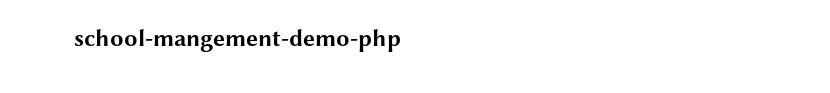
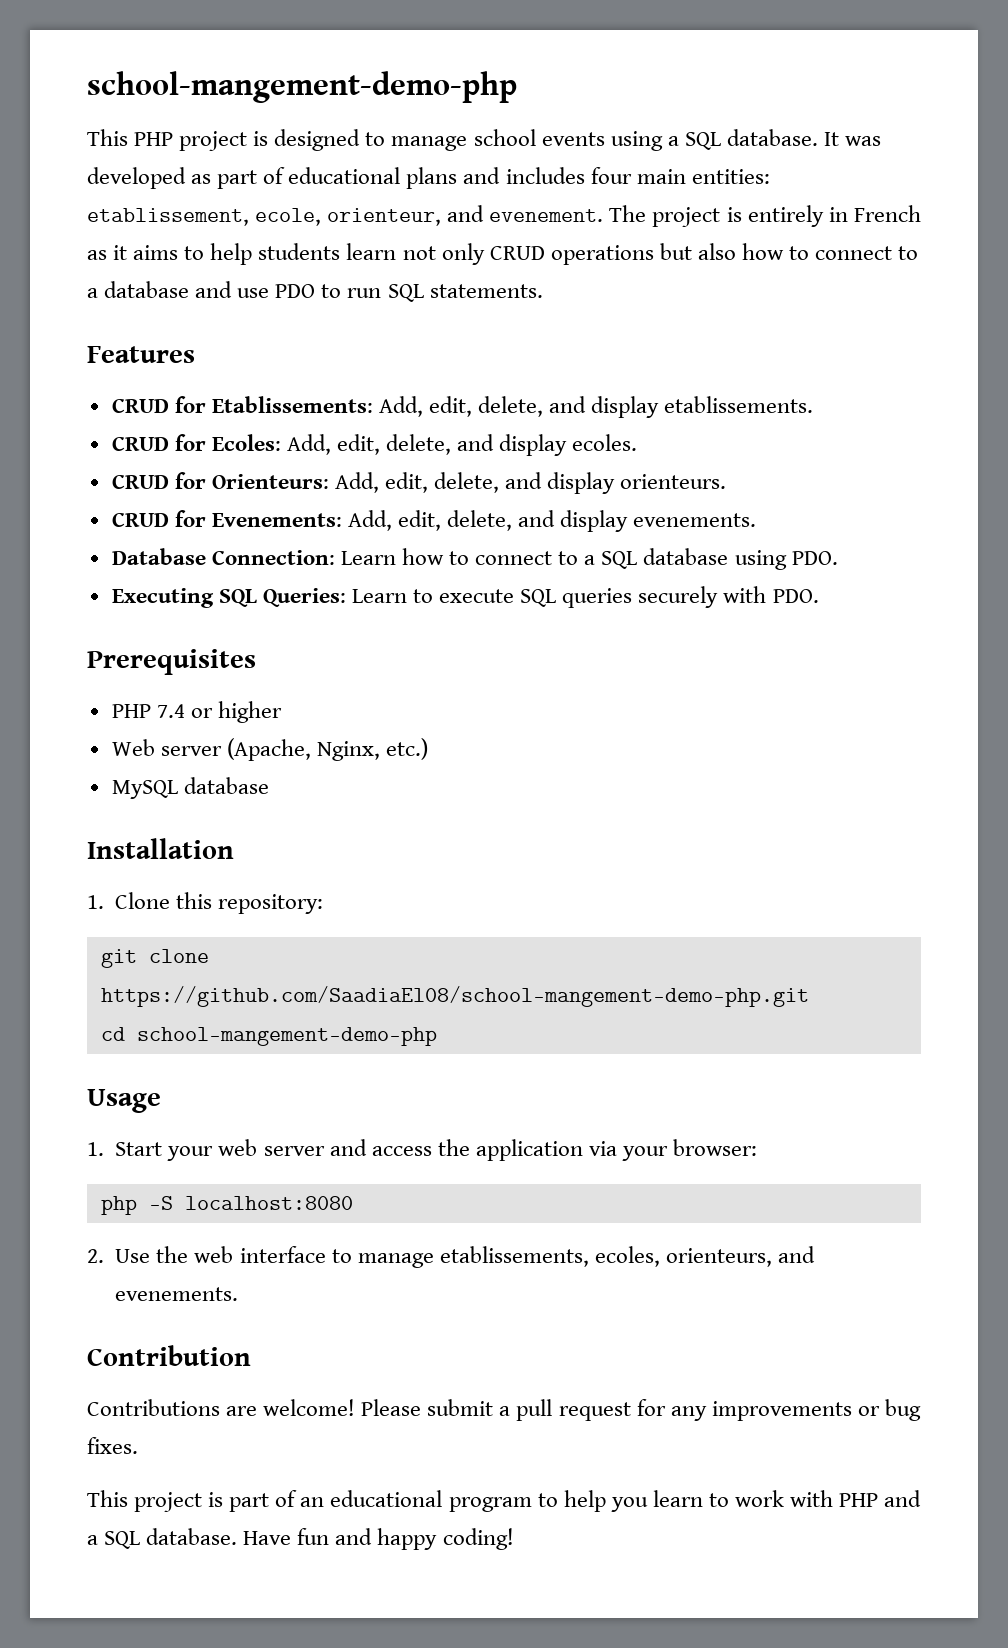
[74,29,401,52] school-mangement-demo-php -> [87,71,517,103] [87,129,882,151] [87,167,770,189] [87,205,921,227] [87,243,919,265] [87,281,543,302] [87,346,195,363] [111,396,814,418] [111,434,638,456] [111,472,727,494] [111,510,757,532] [111,548,838,570] [111,586,819,608] [87,649,256,675] [111,701,282,723] [111,738,429,761] [111,777,269,799] [87,838,234,859] [87,892,324,914] [100,949,209,968] [100,986,809,1007] [100,1027,437,1046] [87,1089,161,1113] [87,1139,758,1161] [100,1196,353,1215] [87,1246,815,1268] [115,1287,239,1301] [87,1345,251,1366] [87,1399,921,1421] [87,1437,138,1454] [87,1490,922,1512] [87,1528,514,1550] school-mangement-demo-php // This PHP project is designed to manage school events using a SQL database. It was developed as part of educational plans and includes four main entities: etablissement, ecole, orienteur, and evenement. The project is entirely in French as it aims to help students learn not only CRUD operations but also how to connect to a database and use PDO to run SQL statements. // Features // CRUD for Etablissements: Add, edit, delete, and display etablissements. // CRUD for Ecoles: Add, edit, delete, and display ecoles. // CRUD for Orienteurs: Add, edit, delete, and display orienteurs. // CRUD for Evenements: Add, edit, delete, and display evenements. // Database Connection: Learn how to connect to a SQL database using PDO. // Executing SQL Queries: Learn to execute SQL queries securely with PDO. // Prerequisites // PHP 7.4 or higher // Web server (Apache, Nginx, etc.) // MySQL database // Installation // 1. Clone this repository: // git clone https://github.com/SaadiaEl08/school-mangement-demo-php.git // cd school-mangement-demo-php // Usage // 1. Start your web server and access the application via your browser: // php -S localhost:8080 // 2. Use the web interface to manage etablissements, ecoles, orienteurs, and evenements. // Contribution // Contributions are welcome! Please submit a pull request for any improvements or bug fixes. // This project is part of an educational program to help you learn to work with PHP and a SQL database. Have fun and happy coding!

